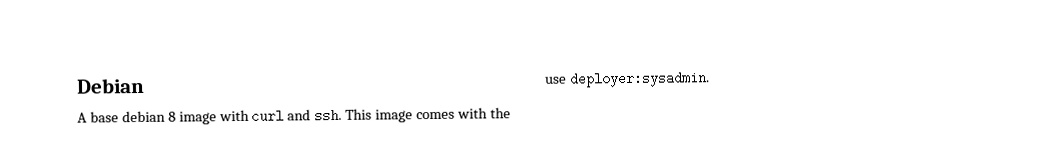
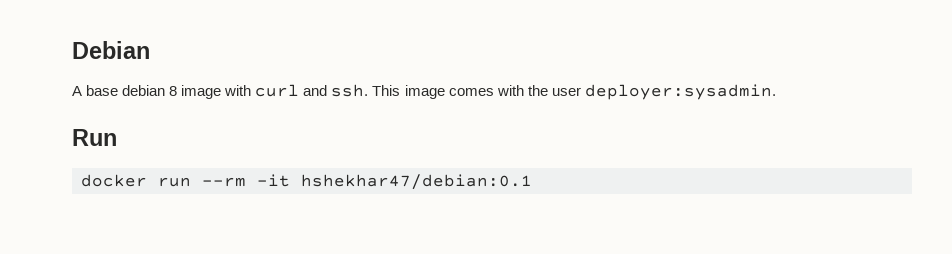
[544,76,567,84] use -> [551,87,581,96] user
(710, 79) none -> [72,129,117,146] [81,174,532,190] // Run // docker run --rm -it hshekhar47/debian:0.1

